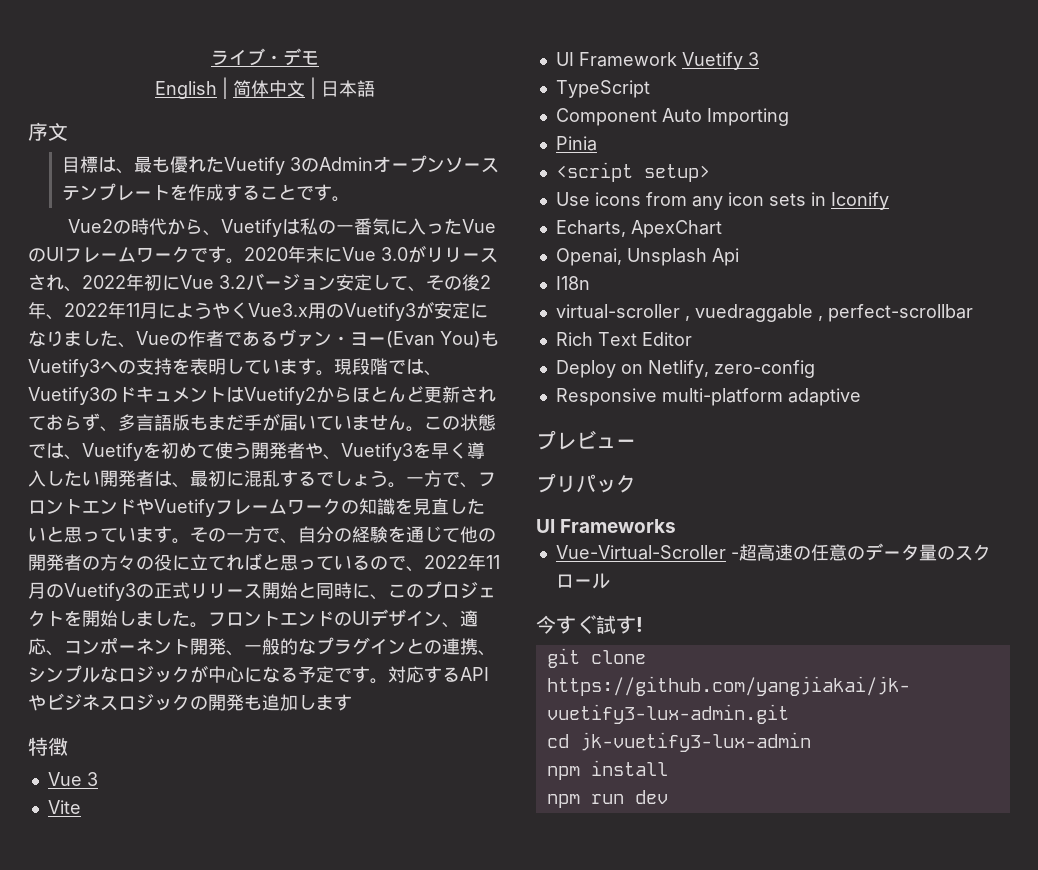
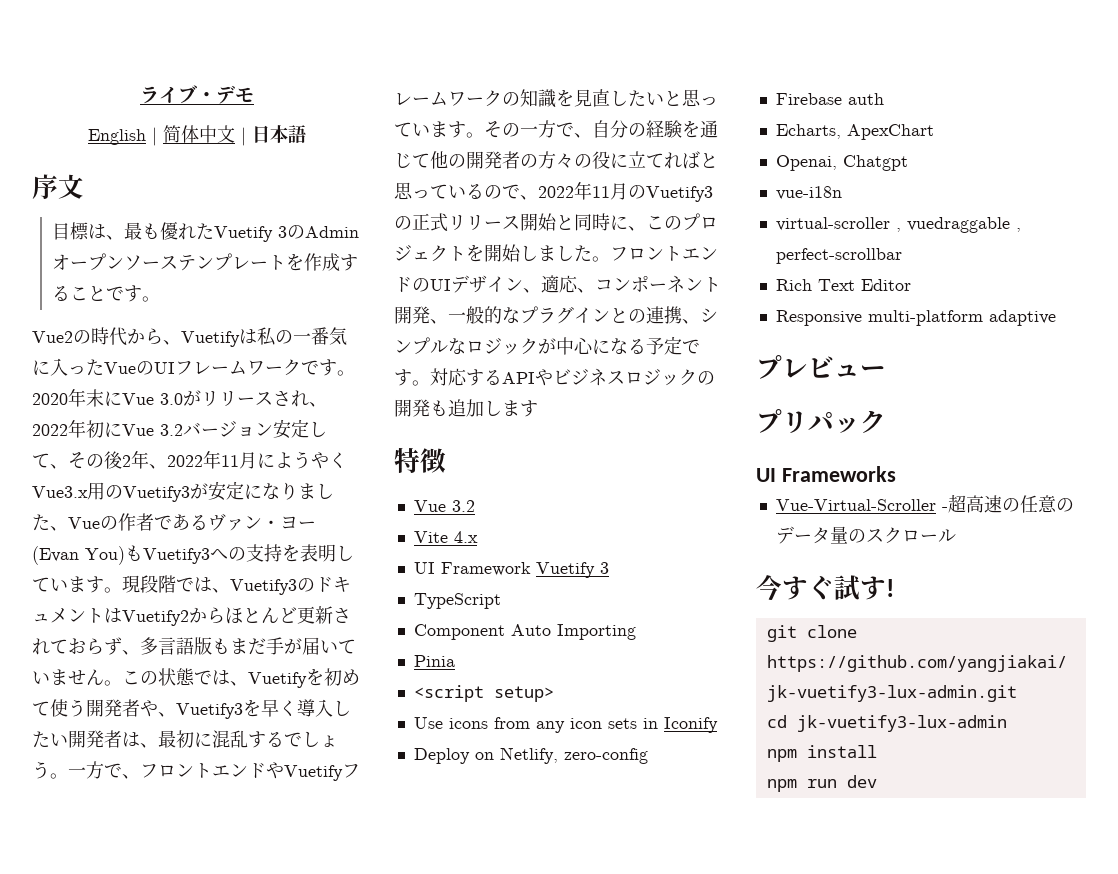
[86,772,98,786] 3 -> [451,500,475,512] 3.2
(81, 807) none -> [453,531,478,543] 4.x
(889, 201) none -> [413,747,648,764] [775,93,884,105] // Deploy on Netlify, zero-config // Firebase auth
[626,248,739,266] [555,276,590,290] Unsplash Api // I18n -> [842,155,908,171] [775,186,842,200] Chatgpt // vue-i18n
[555,360,815,378] // Deploy on Netlify, zero-config -> (911, 285) none

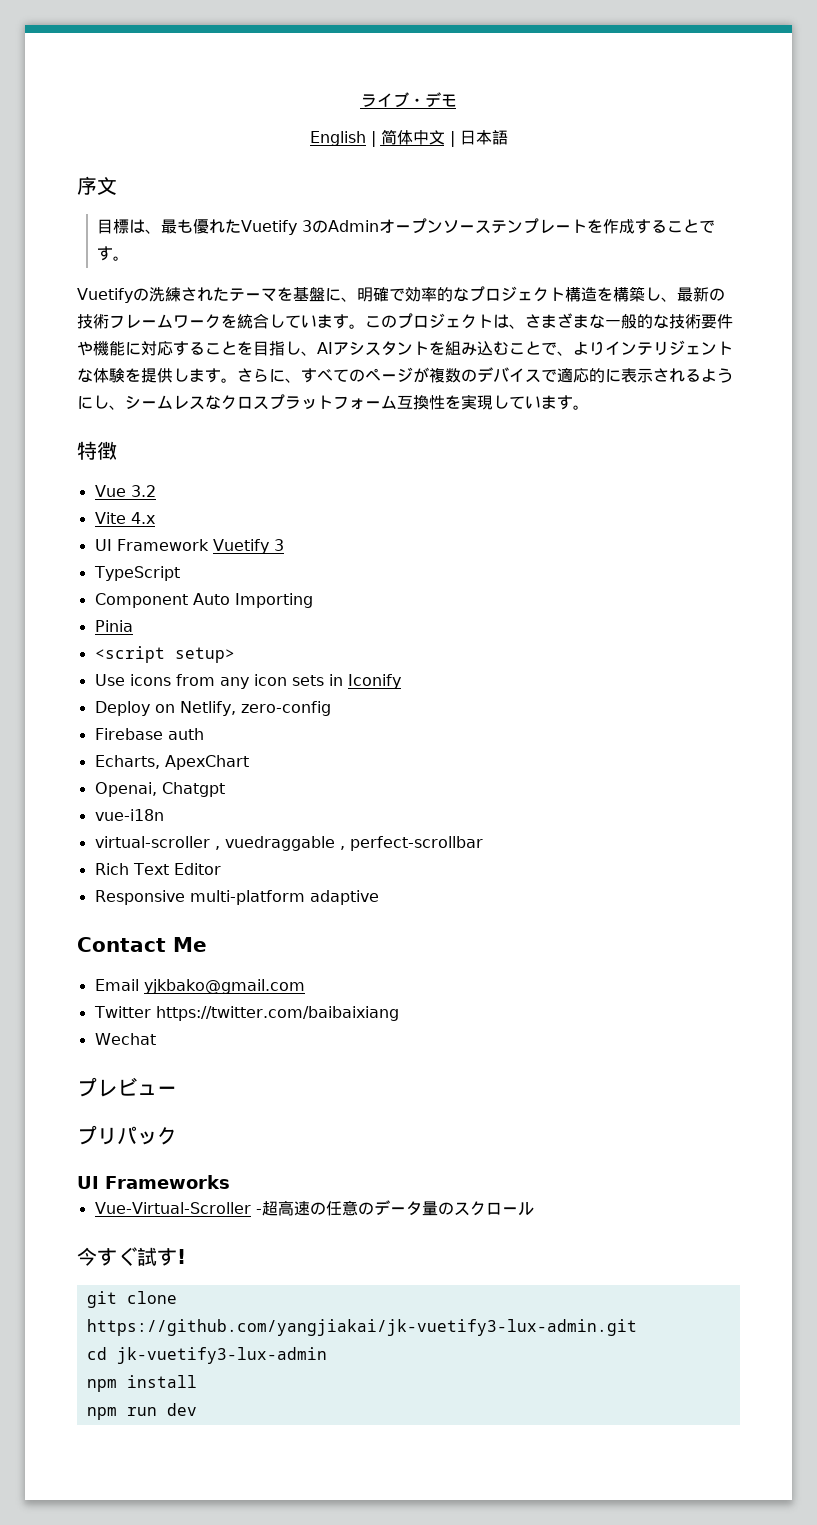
[32,327,347,347] [32,358,355,376] [32,388,327,407] [32,419,327,439] [32,450,347,469] [32,481,334,502] [32,513,316,531] [32,544,354,565] [32,575,351,595] [32,606,351,626] [32,637,356,655] [32,668,360,688] [32,699,351,719] [32,730,338,748] [32,761,360,781] [394,89,718,108] [394,120,718,138] [394,151,718,169] [394,181,713,202] [394,213,718,232] [394,244,718,262] [394,275,721,293] [394,306,718,324] [394,336,700,355] [394,368,715,386] [394,399,538,417] Vue2の時代から、Vuetifyは私の一番気に入ったVueのUIフレームワークです。2020年末にVue 3.0がリリースされ、2022年初にVue 3.2バージョン安定して、その後2年、2022年11月にようやくVue3.x用のVuetify3が安定になりました、Vueの作者であるヴァン・ヨー(Evan You)もVuetify3への支持を表明しています。現段階では、Vuetify3のドキュメントはVuetify2からほとんど更新されておらず、多言語版もまだ手が届いていません。この状態では、Vuetifyを初めて使う開発者や、Vuetify3を早く導入したい開発者は、最初に混乱するでしょう。一方で、フロントエンドやVuetifyフレームワークの知識を見直したいと思っています。その一方で、自分の経験を通じて他の開発者の方々の役に立てればと思っているので、2022年11月のVuetify3の正式リリース開始と同時に、このプロジェクトを開始しました。フロントエンドのUIデザイン、適応、コンポーネント開発、一般的なプラグインとの連携、シンプルなロジックが中心になる予定です。対応するAPIやビジネスロジックの開発も追加します -> [77,286,725,303] [77,313,733,329] [77,340,733,356] [77,367,733,383] [77,394,589,410] Vuetifyの洗練されたテーマを基盤に、明確で効率的なプロジェクト構造を構築し、最新の技術フレームワークを統合しています。このプロジェクトは、さまざまな一般的な技術要件や機能に対応することを目指し、AIアシスタントを組み込むことで、よりインテリジェントな体験を提供します。さらに、すべてのページが複数のデバイスで適応的に表示されるようにし、シームレスなクロスプラットフォーム互換性を実現しています。
(1056, 318) none -> [77,937,207,952] [94,979,305,994] [93,1006,399,1021] [94,1033,156,1045] // Contact Me // Email yjkbako@gmail.com // Twitter https://twitter.com/baibaixiang // Wechat

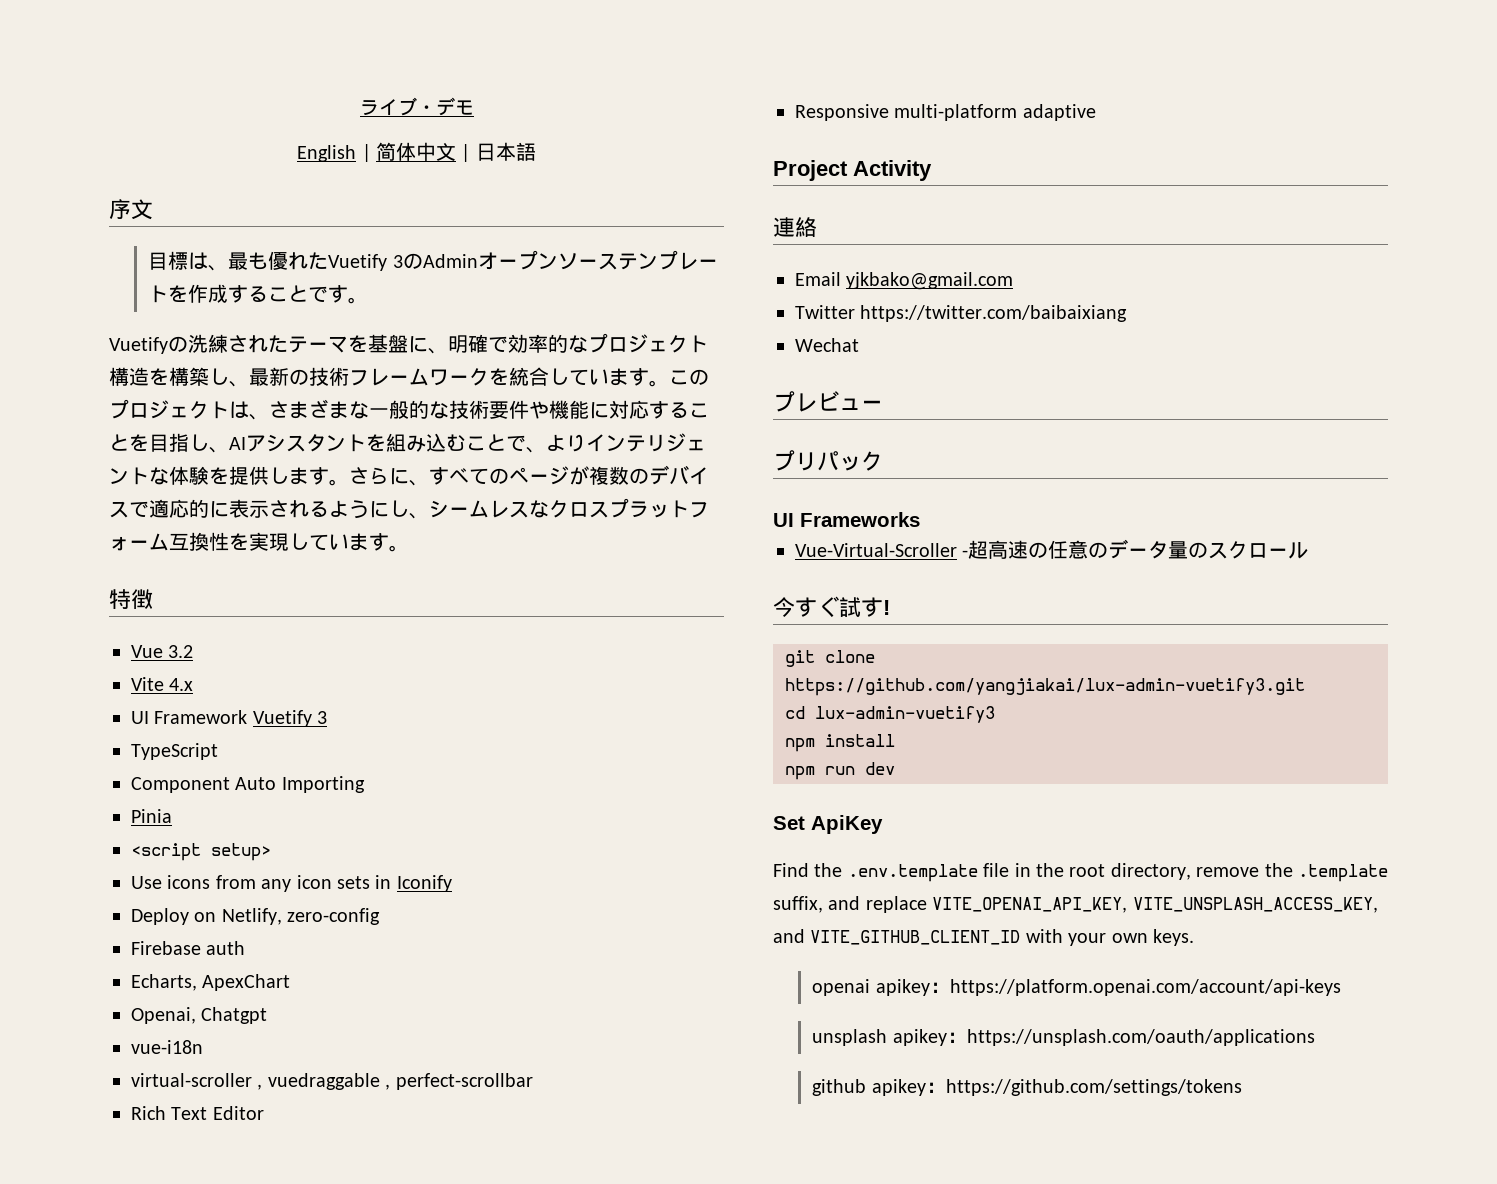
[77,937,207,952] Contact Me -> [773,160,932,181] [773,217,817,237] Project Activity // 連絡
[86,1319,637,1336] https://github.com/yangjiakai/jk-vuetify3-lux-admin.git -> [785,678,1305,696] https://github.com/yangjiakai/lux-admin-vuetify3.git
[116,1347,327,1364] jk-vuetify3-lux-admin -> [815,706,995,723] lux-admin-vuetify3
(197, 1409) none -> [773,815,883,834] [773,863,1388,882] [773,896,1378,913] [773,929,1194,946] [812,979,1341,996] [812,1029,1315,1046] [812,1079,1242,1096] // Set ApiKey // Find the .env.template file in the root directory, remove the .template suffix, and replace VITE_OPENAI_API_KEY, VITE_UNSPLASH_ACCESS_KEY, and VITE_GITHUB_CLIENT_ID with your own keys. // openai apikey：https://platform.openai.com/account/api-keys // unsplash apikey：https://unsplash.com/oauth/applications // github apikey：https://github.com/settings/tokens

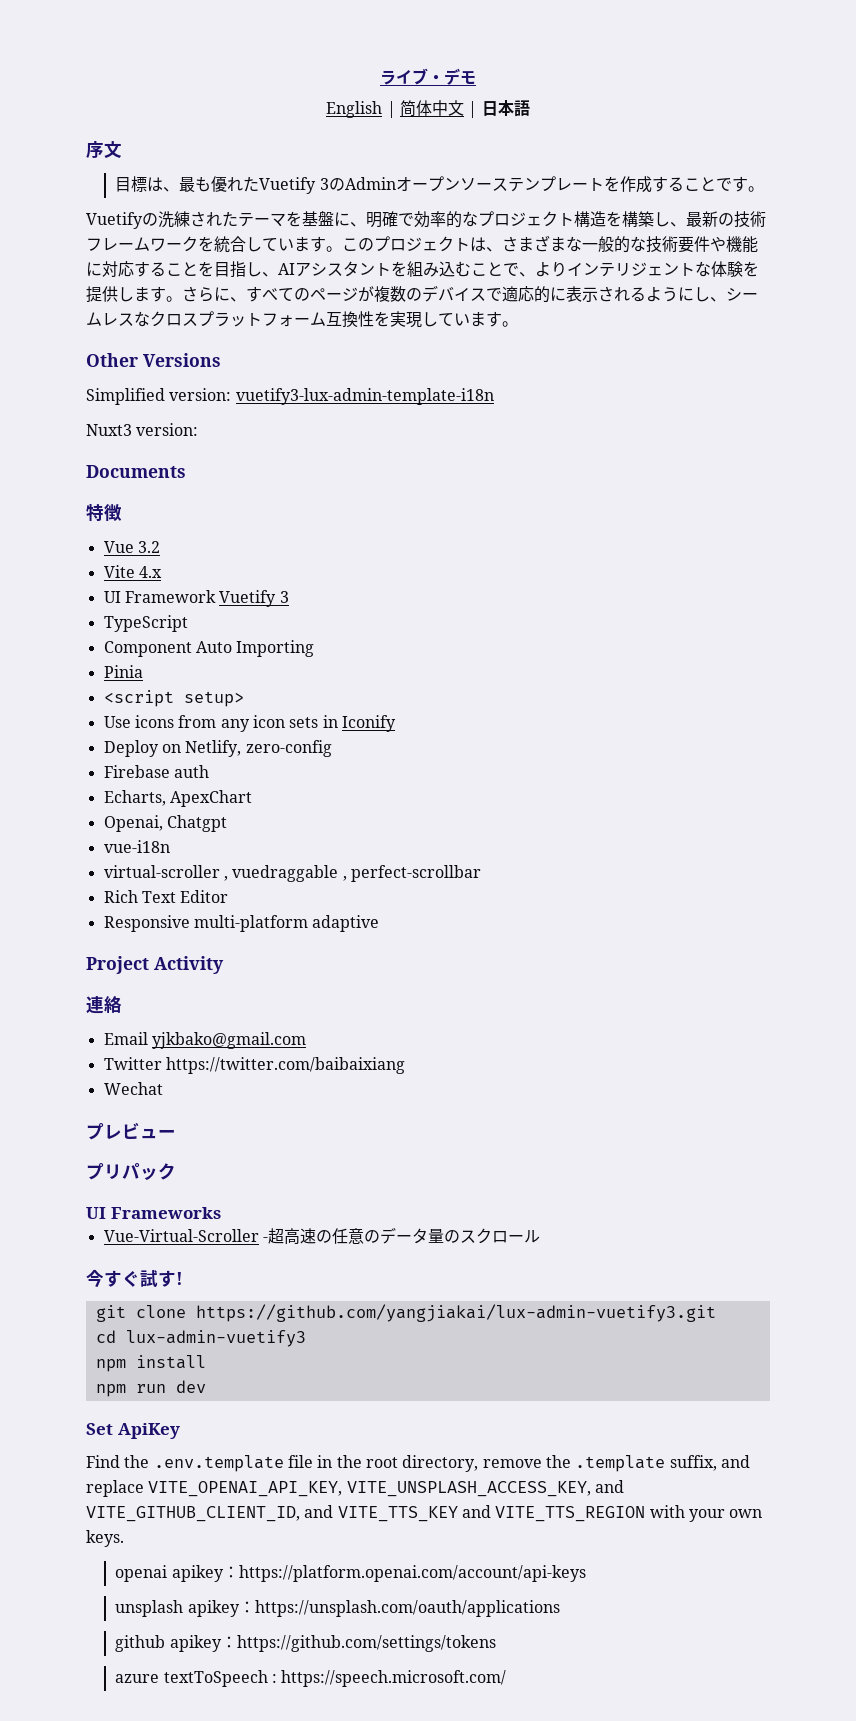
(409, 548) none -> [86,353,221,367] [86,388,494,405] [86,423,199,436] [86,465,186,478] // Other Versions // Simplified version: vuetify3-lux-admin-template-i18n // Nuxt3 version: // Documents
[810,930,1021,945] VITE_GITHUB_CLIENT_ID -> [86,1505,646,1522] VITE_GITHUB_CLIENT_ID, and VITE_TTS_KEY and VITE_TTS_REGION
(1242, 1087) none -> [115,1670,507,1687] // azure textToSpeech : https://speech.microsoft.com/

